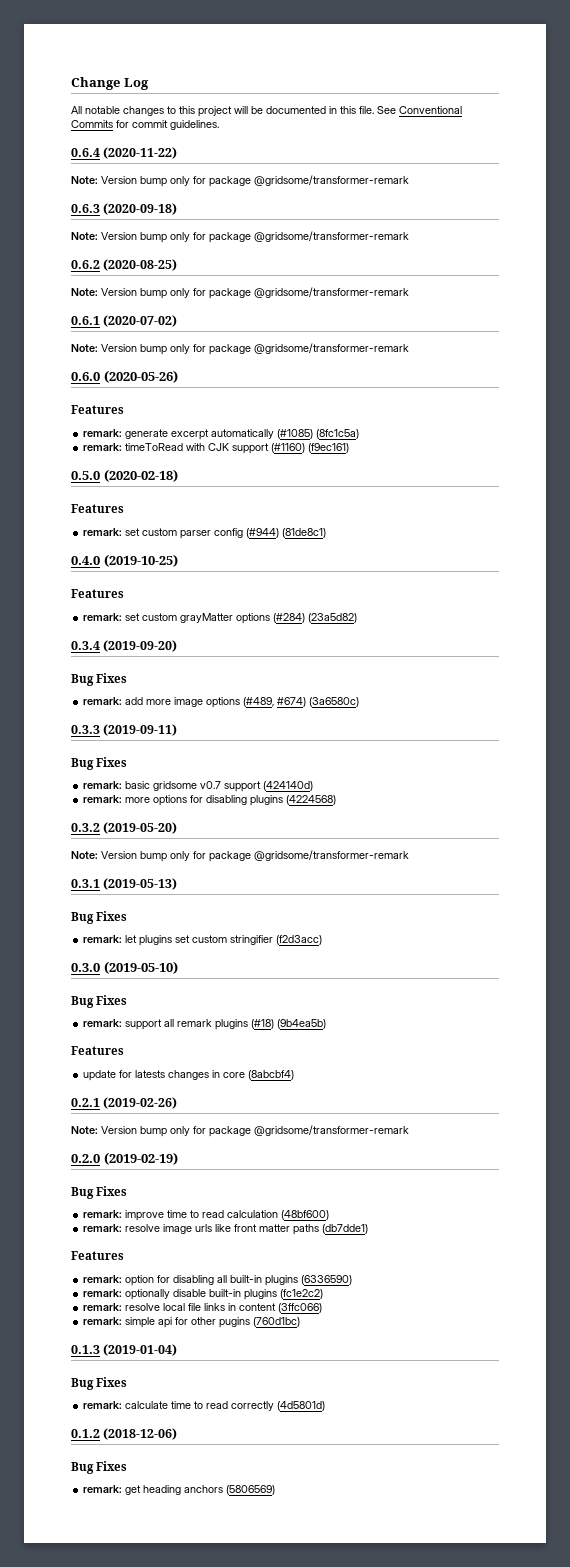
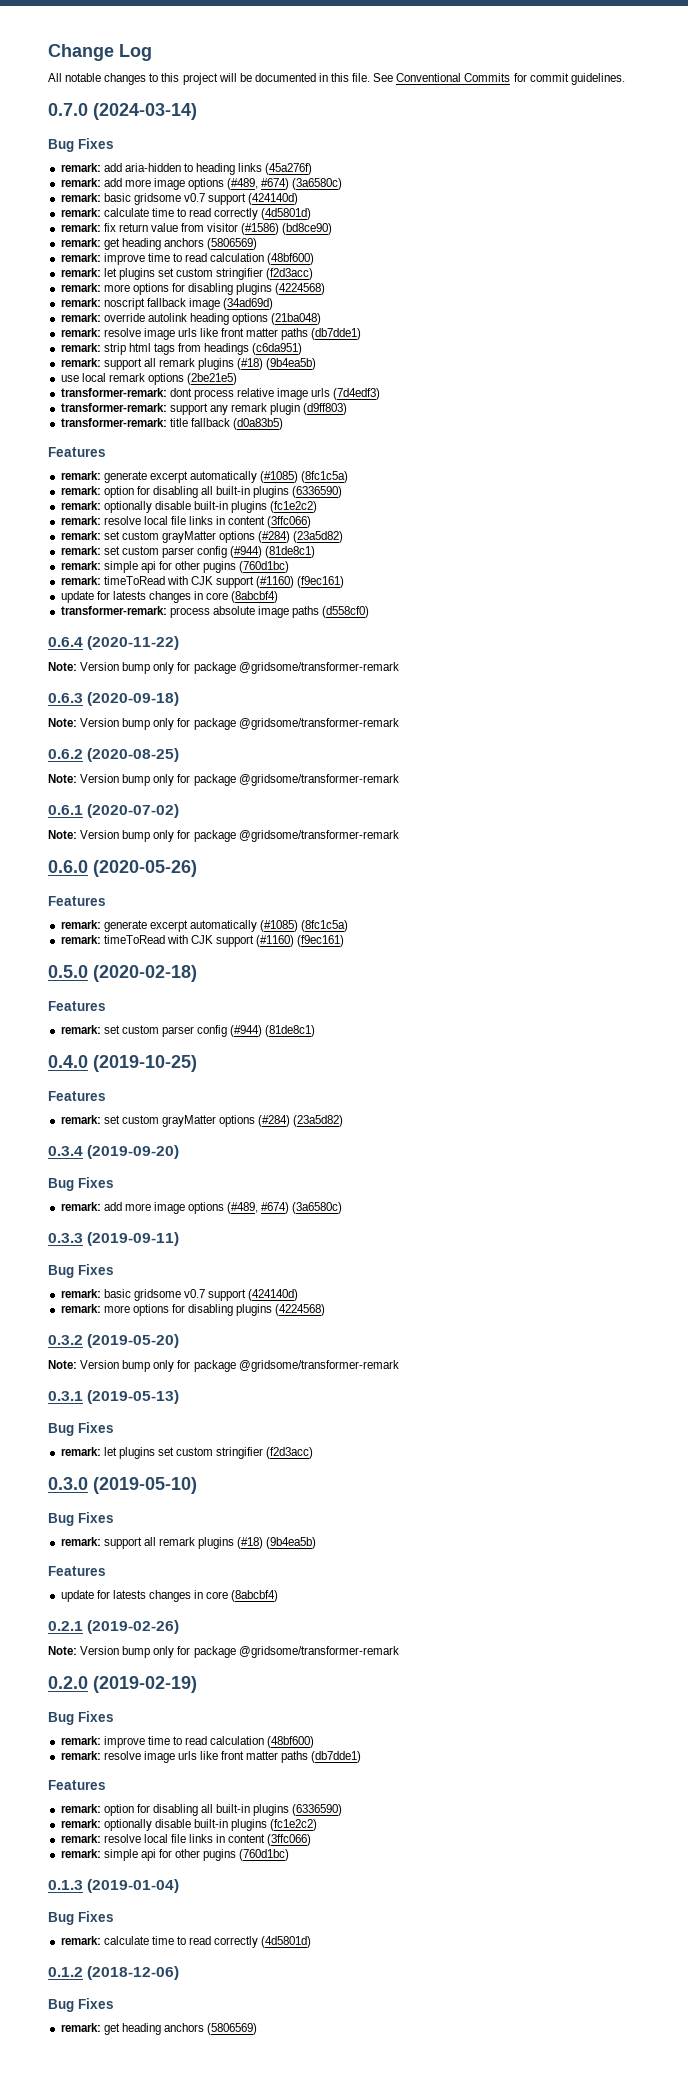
(219, 125) none -> [48,103,197,120] [48,138,114,152] [60,163,313,175] [60,178,343,190] [60,193,299,205] [60,208,312,220] [60,223,333,235] [60,238,258,250] [60,253,315,265] [60,268,314,280] [60,283,326,295] [60,298,274,310] [60,313,322,325] [60,328,362,340] [60,343,303,355] [60,358,317,370] [60,373,238,385] [60,388,381,400] [60,403,348,415] [60,418,283,430] [48,447,106,457] [60,471,349,483] [60,486,343,498] [60,501,318,513] [60,516,312,528] [60,531,344,543] [60,546,316,558] [60,561,290,573] [60,576,345,588] [60,591,279,603] [60,606,370,618] // 0.7.0 (2024-03-14) // Bug Fixes // remark: add aria-hidden to heading links (45a276f) // remark: add more image options (#489, #674) (3a6580c) // remark: basic gridsome v0.7 support (424140d) // remark: calculate time to read correctly (4d5801d) // remark: fix return value from visitor (#1586) (bd8ce90) // remark: get heading anchors (5806569) // remark: improve time to read calculation (48bf600) // remark: let plugins set custom stringifier (f2d3acc) // remark: more options for disabling plugins (4224568) // remark: noscript fallback image (34ad69d) // remark: override autolink heading options (21ba048) // remark: resolve image urls like front matter paths (db7dde1) // remark: strip html tags from headings (c6da951) // remark: support all remark plugins (#18) (9b4ea5b) // use local remark options (2be21e5) // transformer-remark: dont process relative image urls (7d4edf3) // transformer-remark: support any remark plugin (d9ff803) // transformer-remark: title fallback (d0a83b5) // Features // remark: generate excerpt automatically (#1085) (8fc1c5a) // remark: option for disabling all built-in plugins (6336590) // remark: optionally disable built-in plugins (fc1e2c2) // remark: resolve local file links in content (3ffc066) // remark: set custom grayMatter options (#284) (23a5d82) // remark: set custom parser config (#944) (81de8c1) // remark: simple api for other pugins (760d1bc) // remark: timeToRead with CJK support (#1160) (f9ec161) // update for latests changes in core (8abcbf4) // transformer-remark: process absolute image paths (d558cf0)

